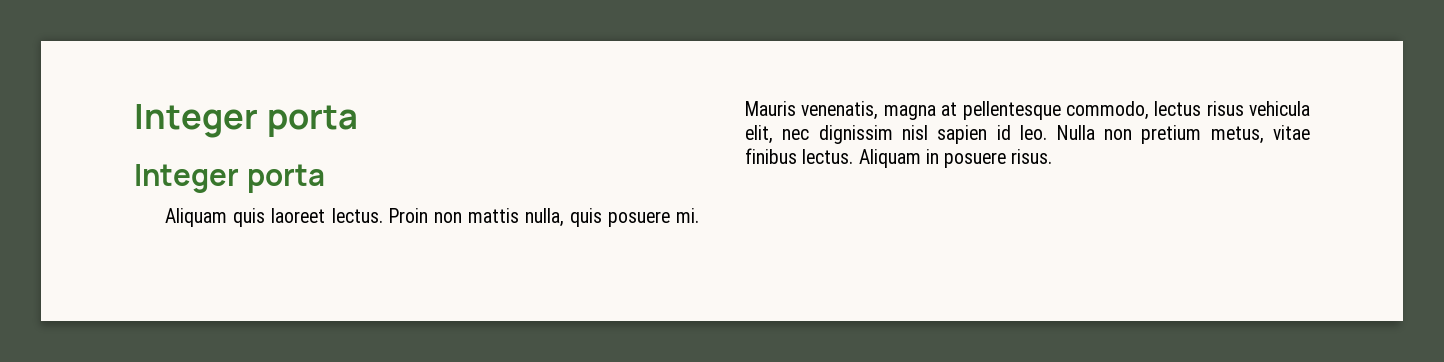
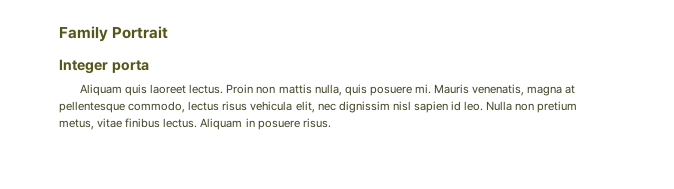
[134,104,359,138] Integer porta -> [59,26,169,42] Family Portrait

